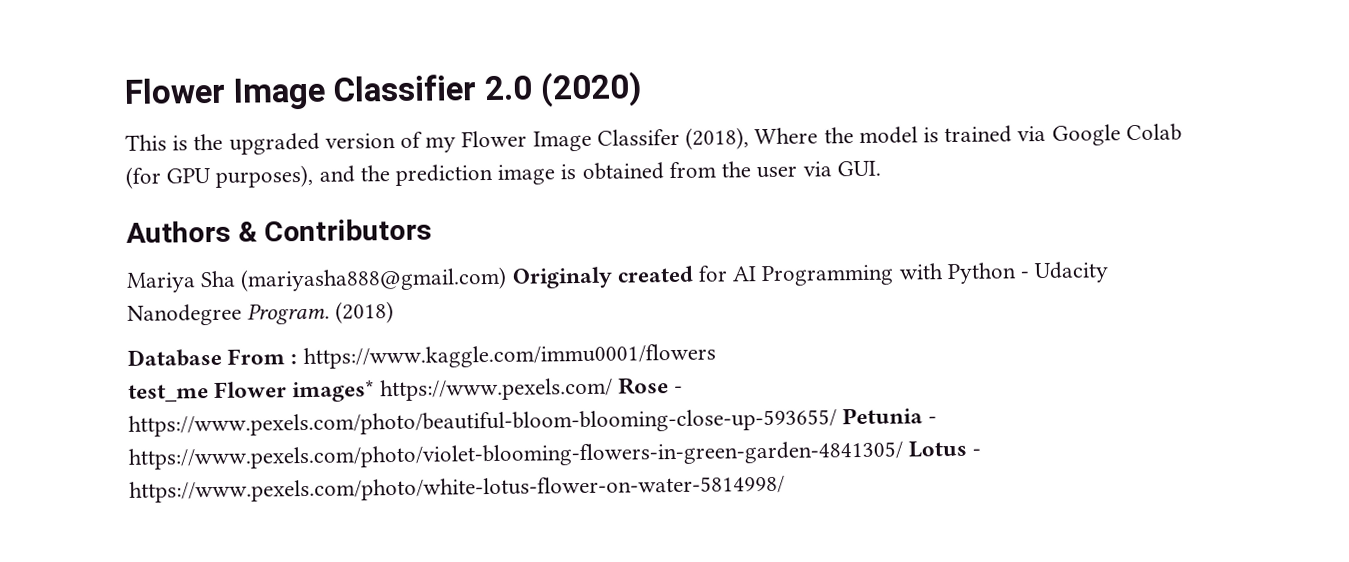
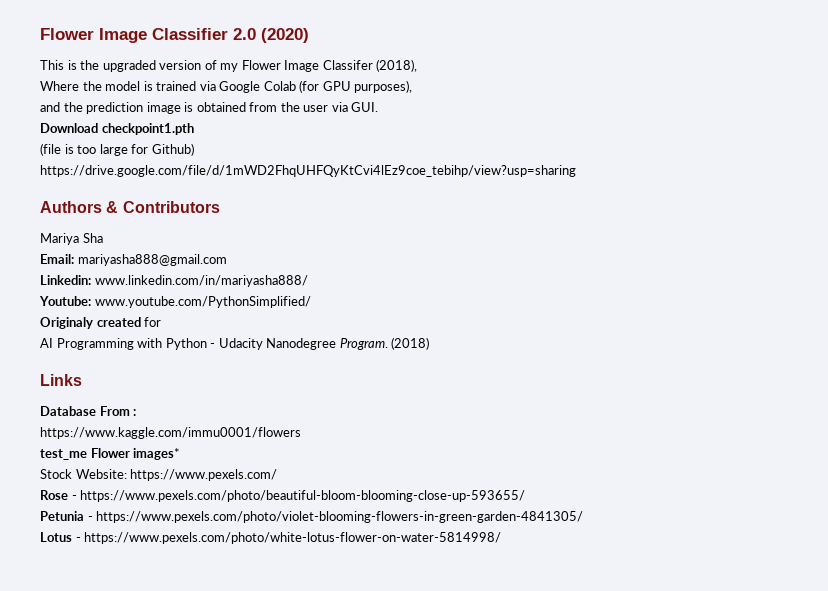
(750, 138) none -> (418, 65) //
(314, 176) none -> (413, 86) //
(881, 168) none -> [40,123,194,135] [40,143,194,156] [40,165,576,177] // Download checkpoint1.pth // (file is too large for Github) // https://drive.google.com/file/d/1mWD2FhqUHFQyKtCvi4lEz9coe_tebihp/view?usp=sharing
[240,266,508,292] (mariyasha888@gmail.com) -> [40,254,227,266] [40,275,308,287] [39,296,311,308] // Email: mariyasha888@gmail.com // Linkedin: www.linkedin.com/in/mariyasha888/ // Youtube: www.youtube.com/PythonSimplified/ //
(729, 273) none -> (162, 322) //
(395, 312) none -> [40,374,82,386] // Links
(298, 359) none -> (137, 412) //
(375, 391) none -> [40,469,127,479] // Stock Website:
(613, 389) none -> (278, 475) //
(837, 422) none -> (526, 496) //
(903, 455) none -> (584, 517) //

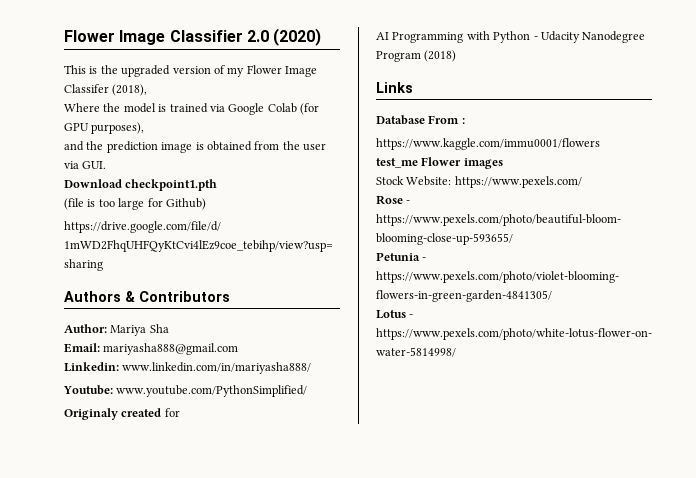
(220, 207) none -> [64,324,107,333] Author:
[339,338,388,350] Program. -> [376,51,421,62] Program
[133,448,181,460] images* -> [463,158,503,169] images

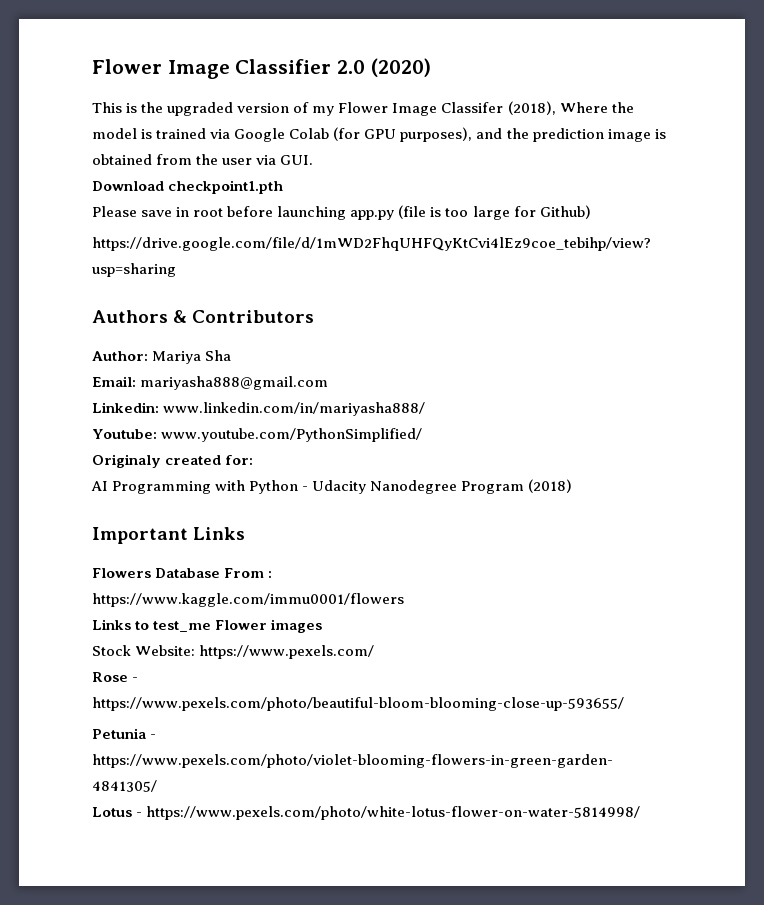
(148, 90) // -> (556, 108) none
(145, 128) // -> (473, 134) none
(218, 185) none -> [92,206,395,220] Please save in root before launching app.py
[164,408,180,417] for -> [225,455,254,465] for:
(457, 56) none -> [92,527,188,544] Important
(413, 87) none -> [92,568,151,578] Flowers
(600, 144) none -> [92,619,150,630] Links to

